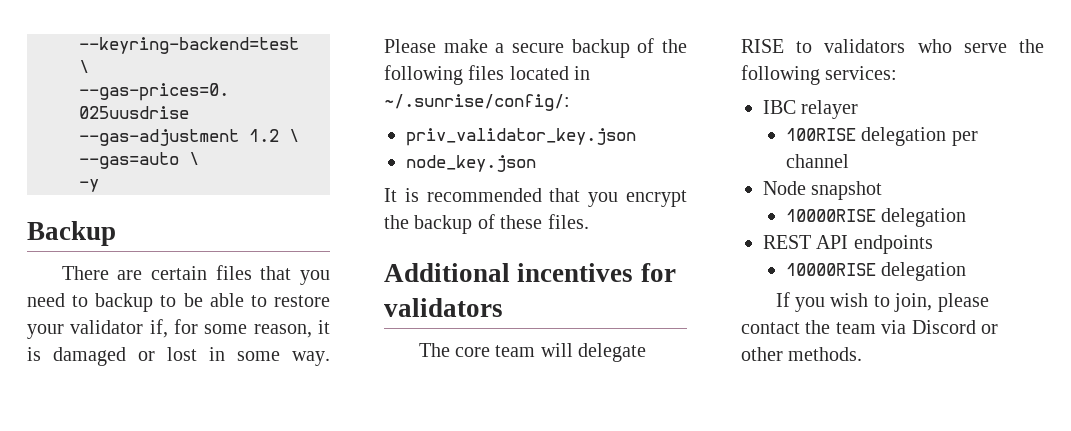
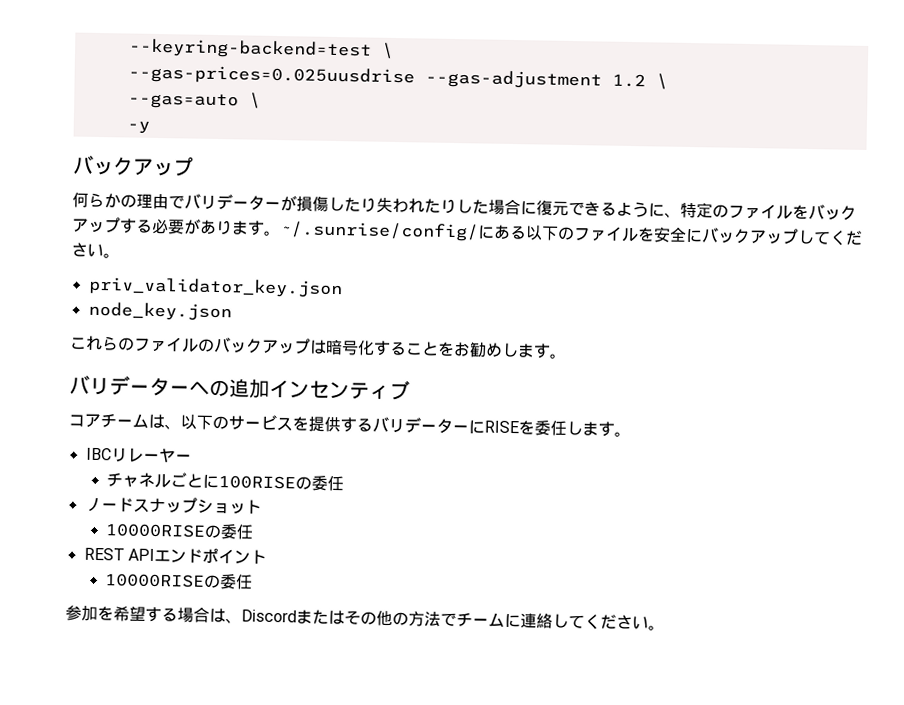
[27,221,116,246] [61,265,330,285] [27,293,330,312] [27,319,331,339] [27,347,330,366] [384,38,687,58] [384,65,591,85] [384,94,570,111] [406,128,636,146] [406,155,536,172] [384,188,687,207] [384,214,589,234] [384,263,676,282] [384,298,503,317] [418,343,647,362] [741,39,1044,53] [741,65,898,85] [763,100,859,119] [785,127,978,146] [785,154,849,168] [763,181,883,200] [785,208,967,227] Backup // There are certain files that you need to backup to be able to restore your validator if, for some reason, it is damaged or lost in some way. Please make a secure backup of the following files located in ~/.sunrise/config/: // priv_validator_key.json // node_key.json // It is recommended that you encrypt the backup of these files. // Additional incentives for validators // The core team will delegate RISE to validators who serve the following services: // IBC relayer // 100RISE delegation per channel // Node snapshot // 10000RISE delegation -> [72,154,194,177] [72,192,857,221] [71,217,863,246] [71,242,120,259] [87,276,343,299] [87,301,232,322] [69,335,566,359] [69,374,410,401] [68,413,631,438] [85,447,192,463] [106,472,345,492] [84,496,262,515] [105,523,255,540] バックアップ // 何らかの理由でバリデーターが損傷したり失われたりした場合に復元できるように、特定のファイルをバックアップする必要があります。~/.sunrise/config/にある以下のファイルを安全にバックアップしてください。 // priv_validator_key.json // node_key.json // これらのファイルのバックアップは暗号化することをお勧めします。 // バリデーターへの追加インセンティブ // コアチームは、以下のサービスを提供するバリデーターにRISEを委任します。 // IBCリレーヤー // チャネルごとに100RISEの委任 // ノードスナップショット // 10000RISEの委任
[853,235,933,254] [785,262,967,281] [775,292,989,312] [741,320,998,334] [741,347,863,361] endpoints // 10000RISE delegation // If you wish to join, please contact the team via Discord or other methods. -> [153,547,267,564] [104,573,254,590] [65,605,665,631] エンドポイント // 10000RISEの委任 // 参加を希望する場合は、Discordまたはその他の方法でチームに連絡してください。

